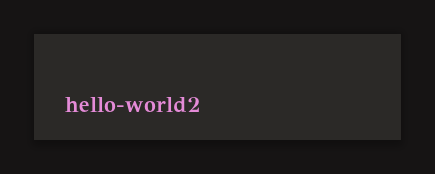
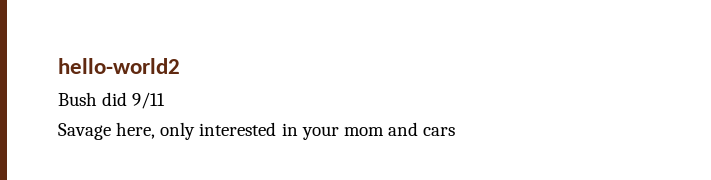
(200, 105) none -> [58,92,166,109] [58,122,456,140] // Bush did 9/11 // Savage here, only interested in your mom and cars

